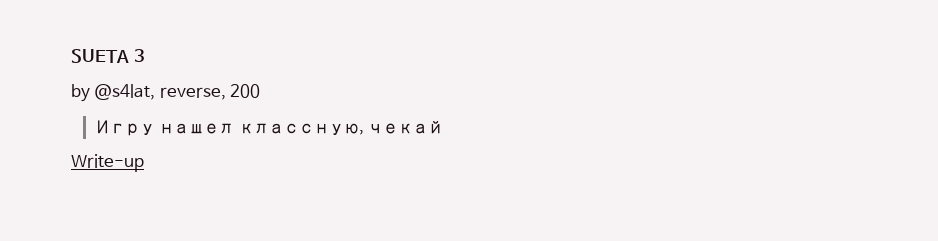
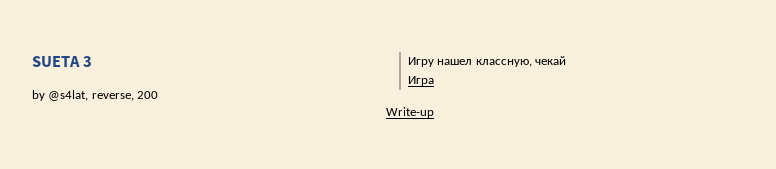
(444, 127) none -> [408,76,435,86] // Игра

